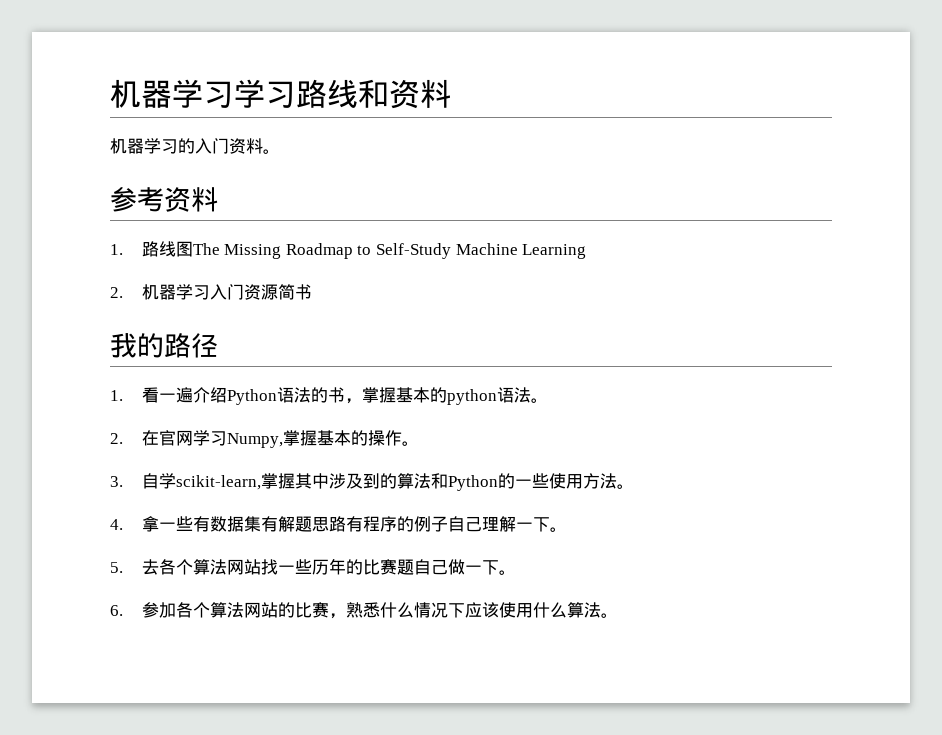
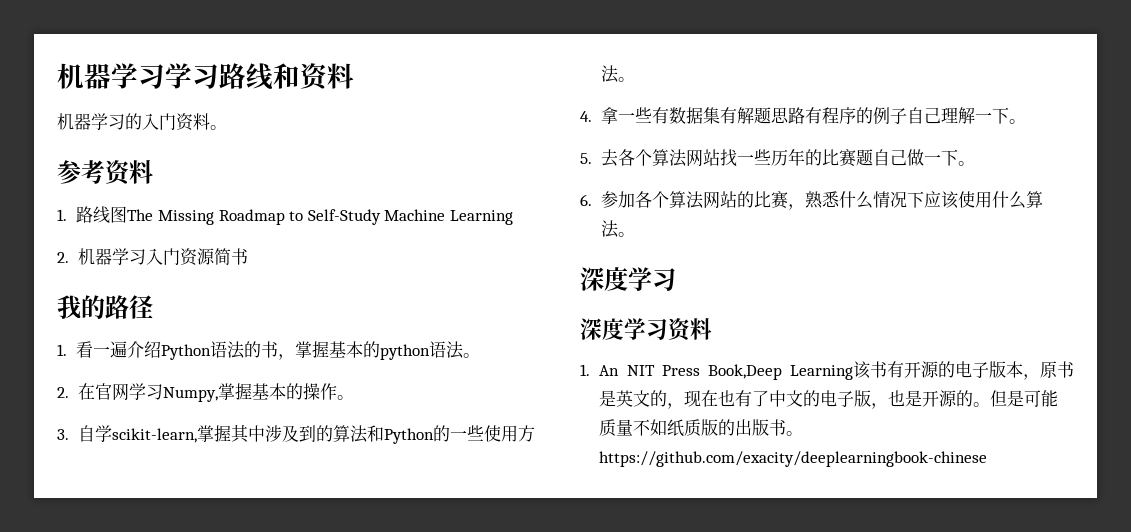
(618, 615) none -> [580,267,676,291] [580,318,712,342] [580,361,1074,380] [599,390,1059,409] [599,419,804,437] [599,451,988,467] // 深度学习 // 深度学习资料 // 1. An NIT Press Book,Deep Learning该书有开源的电子版本，原书是英文的，现在也有了中文的电子版，也是开源的。但是可能质量不如纸质版的出版书。https://github.com/exacity/deeplearningbook-chinese

